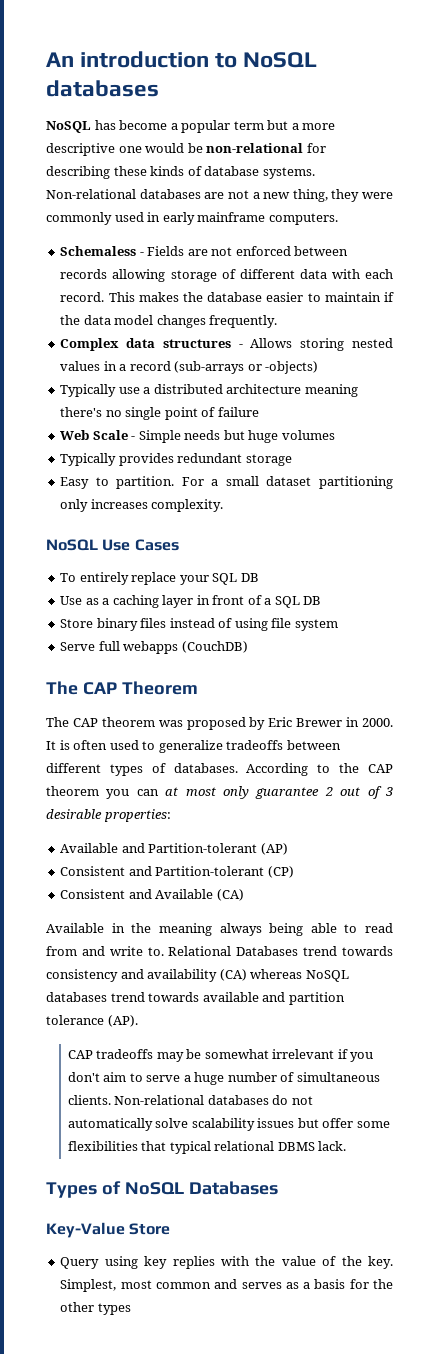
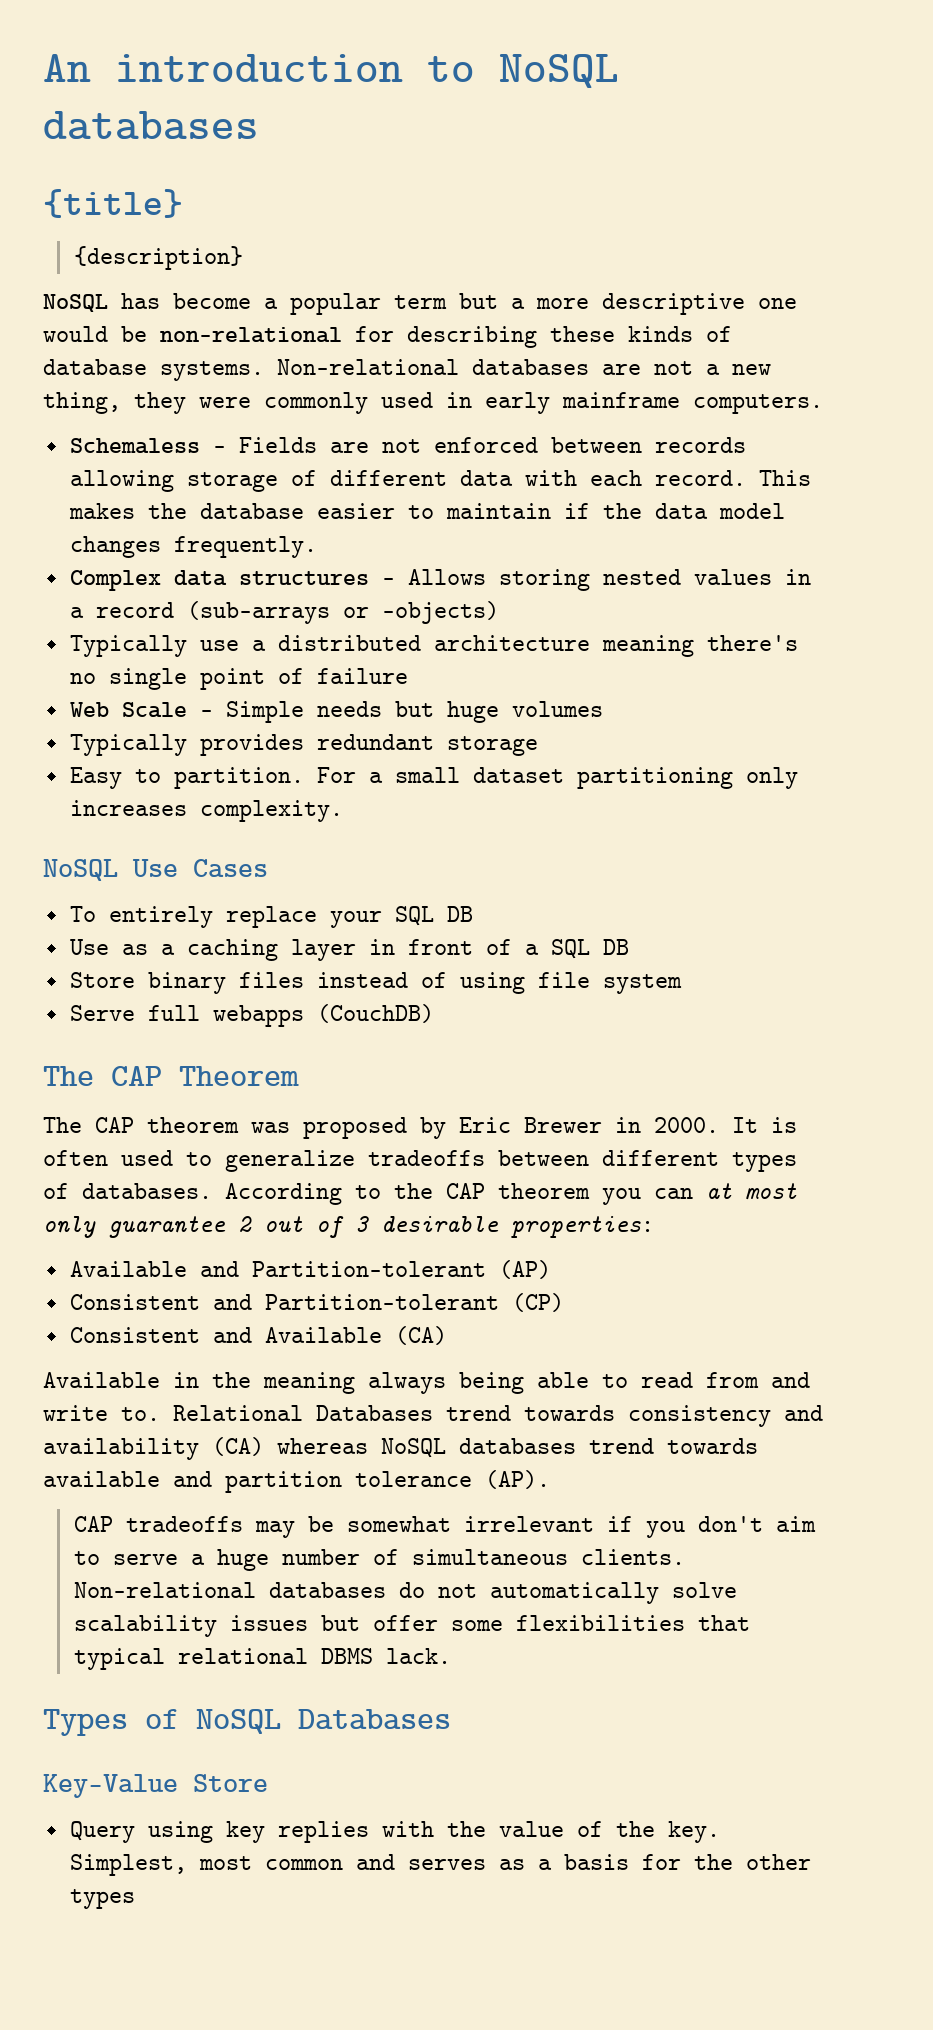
(159, 88) none -> [43,189,183,218] [73,246,243,270] // {title} // {description}

